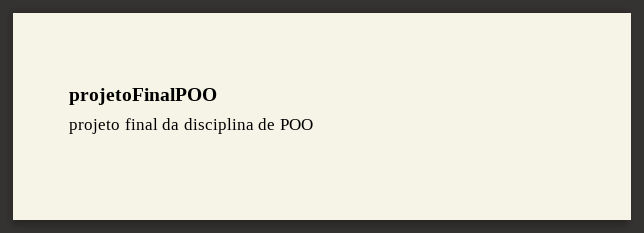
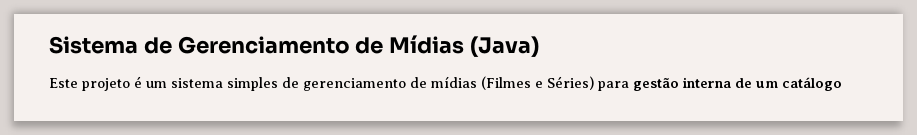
[69,88,217,105] [69,118,313,134] projetoFinalPOO // projeto final da disciplina de POO -> [49,35,540,57] [49,76,842,91] Sistema de Gerenciamento de Mídias (Java) // Este projeto é um sistema simples de gerenciamento de mídias (Filmes e Séries) para gestão interna de um catálogo

